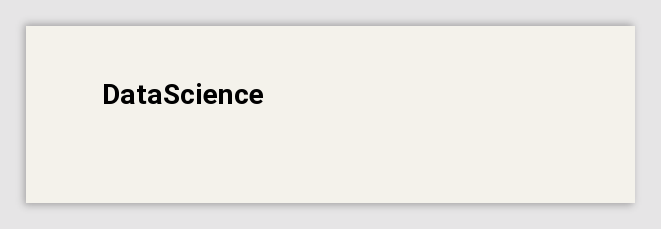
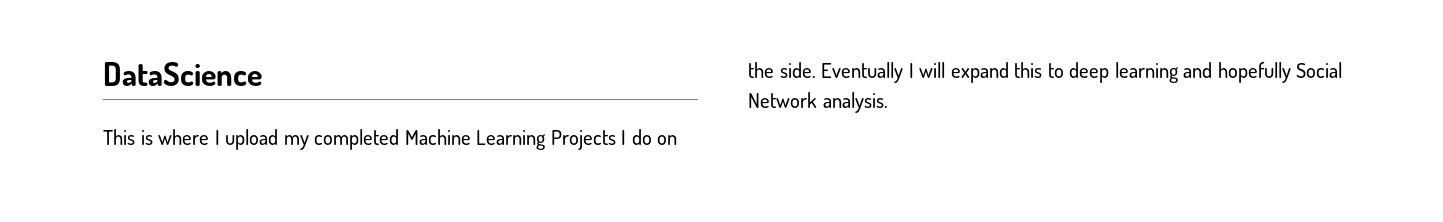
(264, 93) none -> [103,129,678,150] [748,62,1343,83] [748,92,888,113] // This is where I upload my completed Machine Learning Projects I do on the side. Eventually I will expand this to deep learning and hopefully Social Network analysis.

